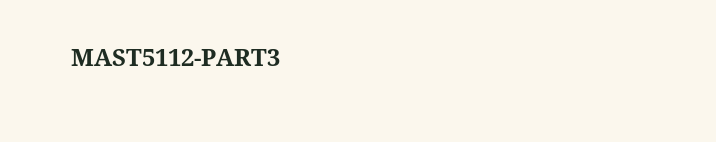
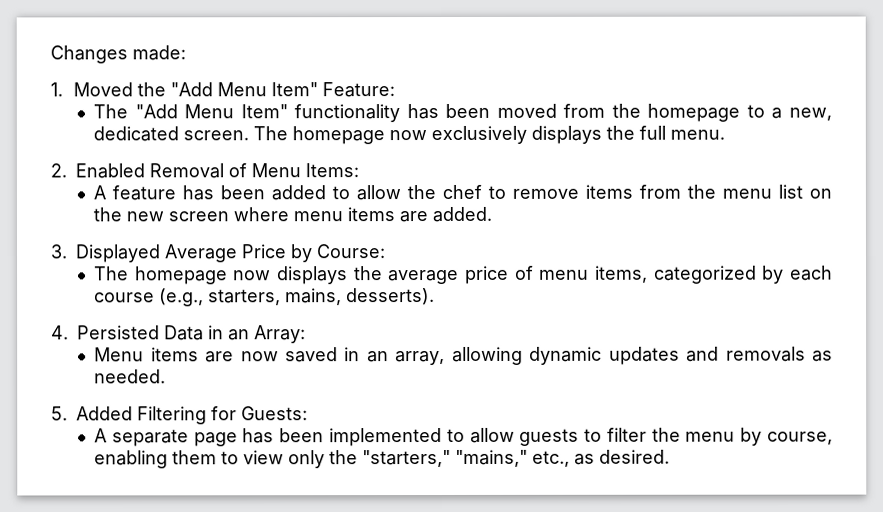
[71,49,280,66] MAST5112-PART3 -> [50,45,186,64] [50,82,396,98] [93,103,832,123] [93,125,726,145] [50,163,359,179] [93,184,833,201] [93,206,493,223] [50,244,386,263] [94,265,833,285] [94,288,436,307] [51,325,306,344] [94,346,833,366] [94,369,167,384] [51,406,308,425] [94,427,834,447] [94,449,671,469] Changes made: // 1. Moved the "Add Menu Item" Feature: // The "Add Menu Item" functionality has been moved from the homepage to a new, dedicated screen. The homepage now exclusively displays the full menu. // 2. Enabled Removal of Menu Items: // A feature has been added to allow the chef to remove items from the menu list on the new screen where menu items are added. // 3. Displayed Average Price by Course: // The homepage now displays the average price of menu items, categorized by each course (e.g., starters, mains, desserts). // 4. Persisted Data in an Array: // Menu items are now saved in an array, allowing dynamic updates and removals as needed. // 5. Added Filtering for Guests: // A separate page has been implemented to allow guests to filter the menu by course, enabling them to view only the "starters," "mains," etc., as desired.

